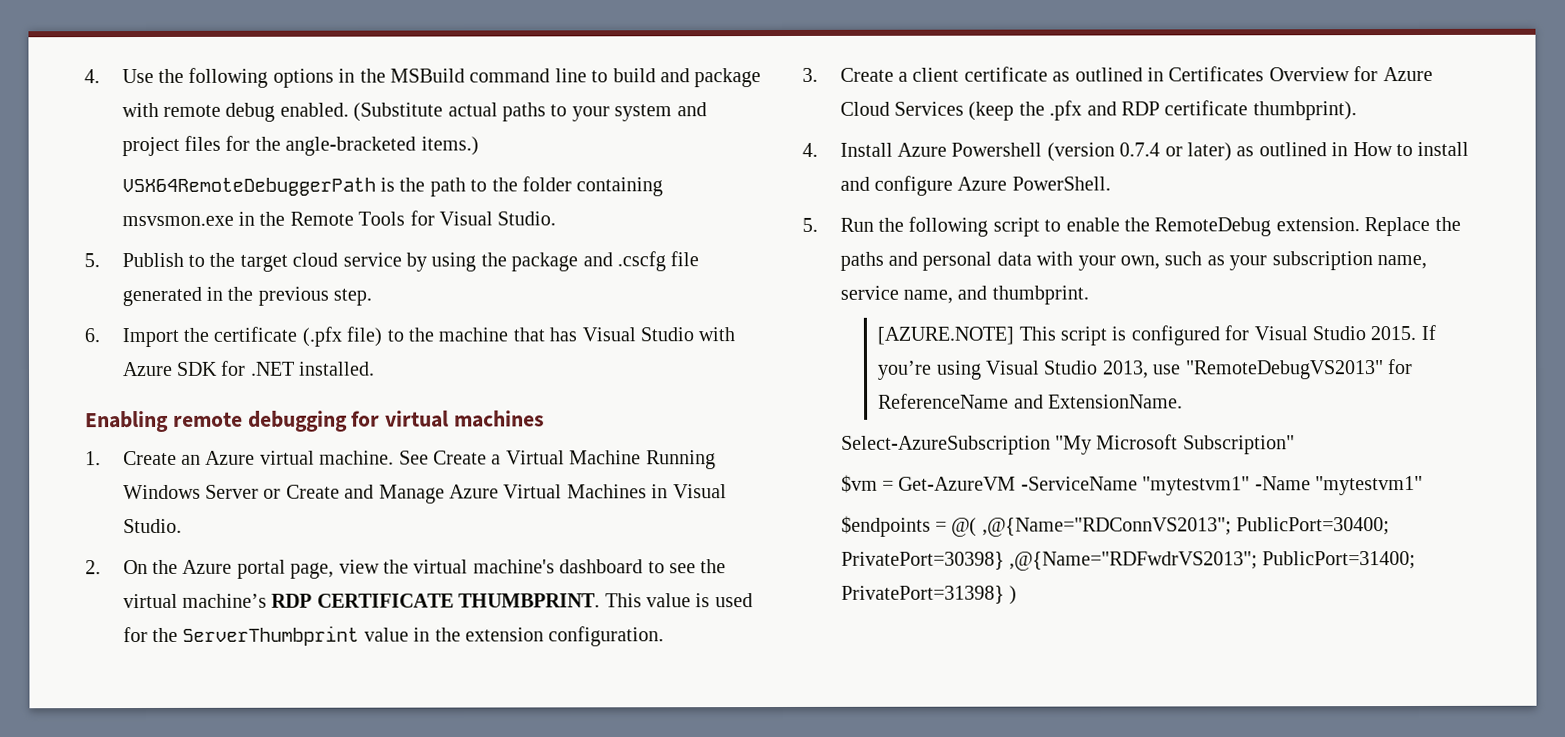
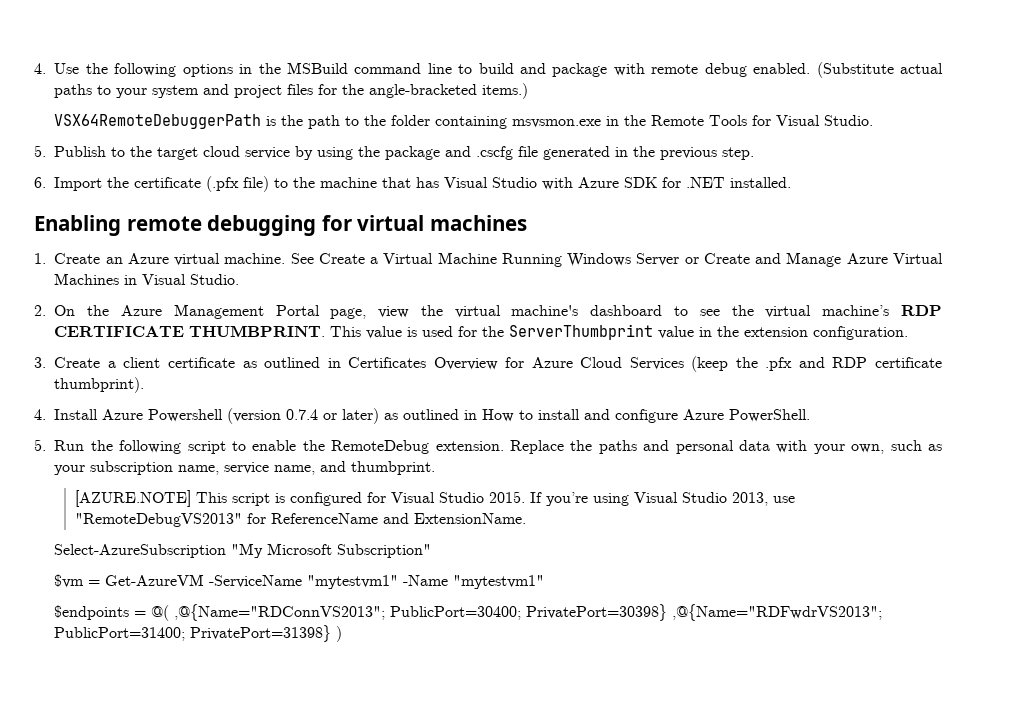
[236,559,286,579] portal -> [173,304,320,319] Management Portal

